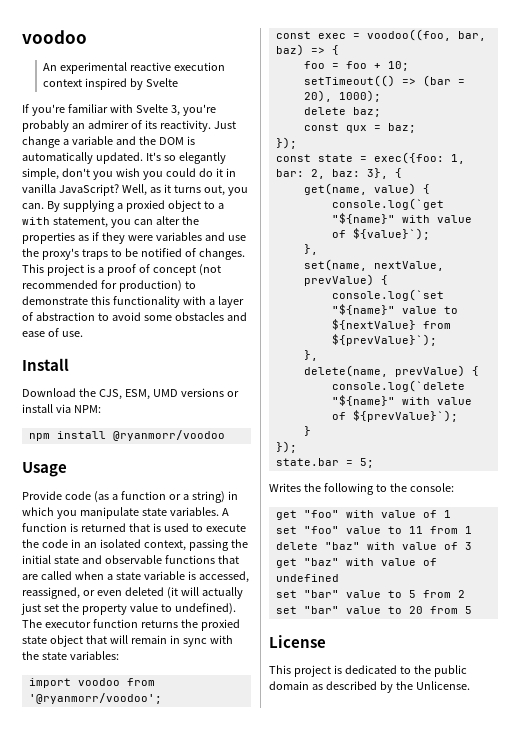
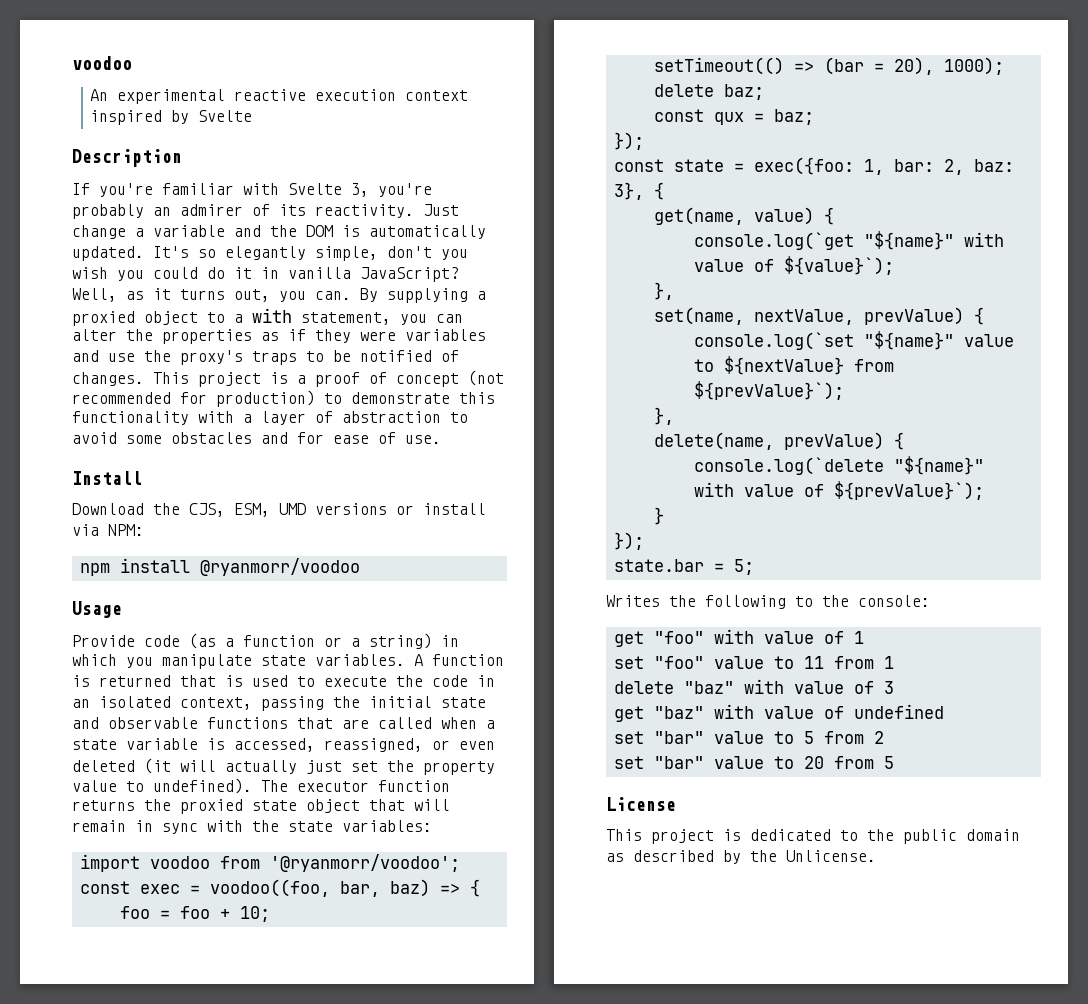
(178, 82) none -> [72,149,182,167] // Description
(247, 316) none -> [297,432,324,444] for

